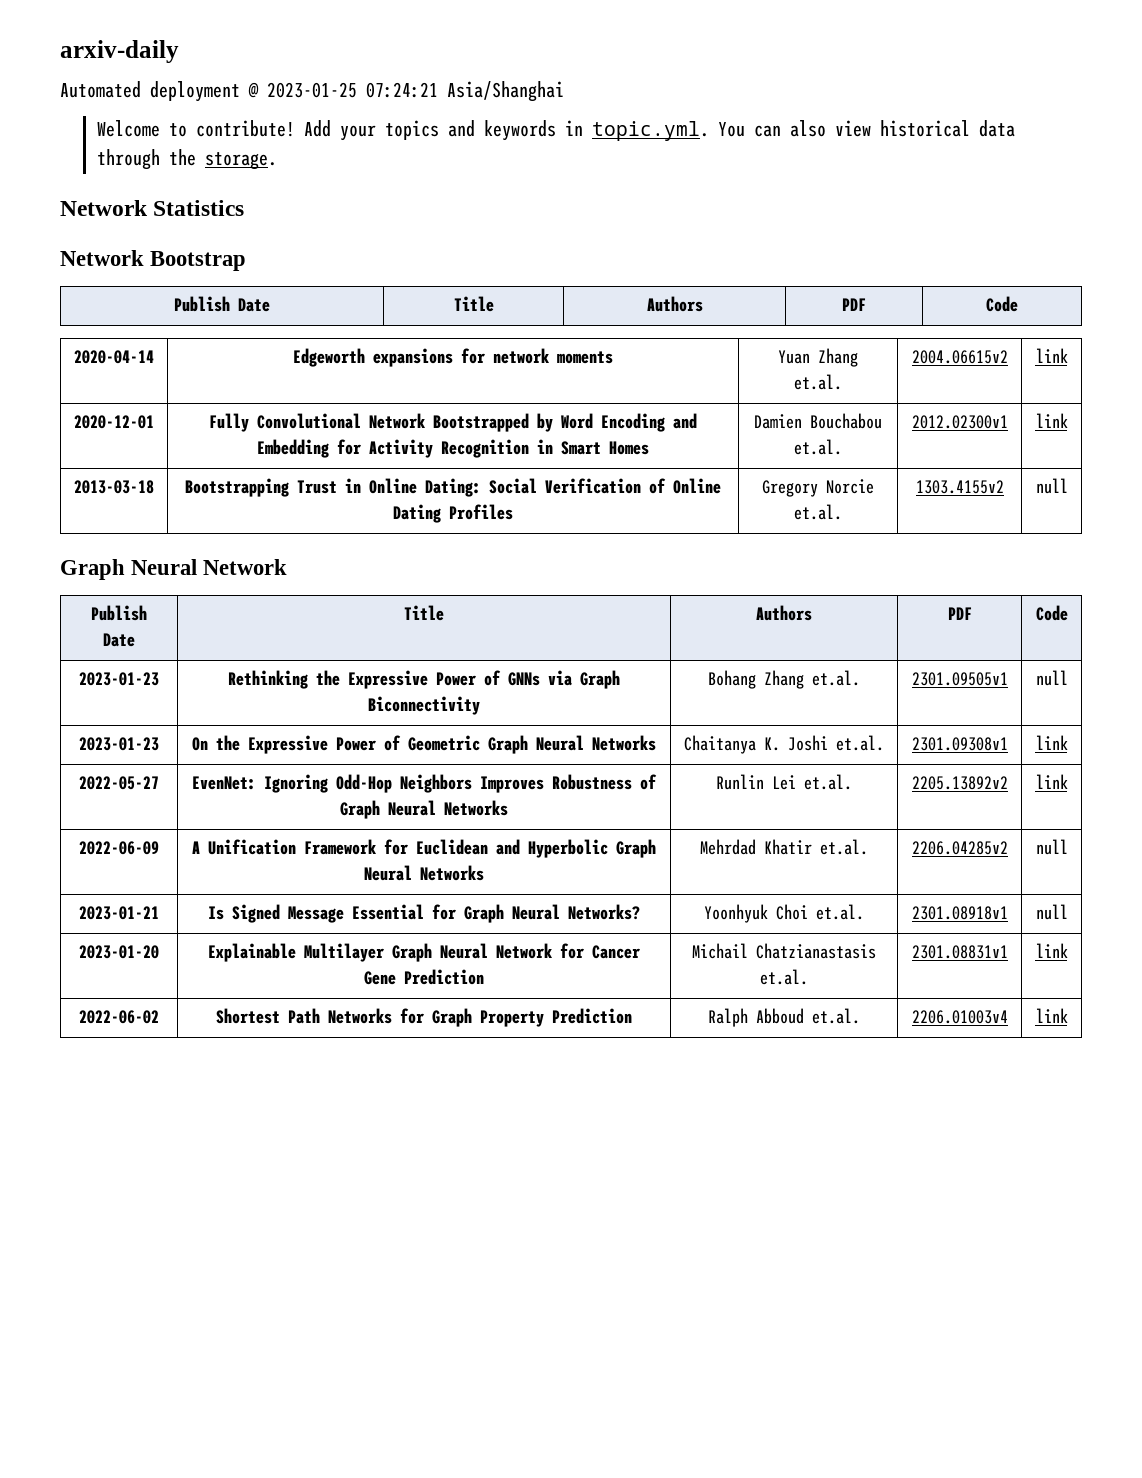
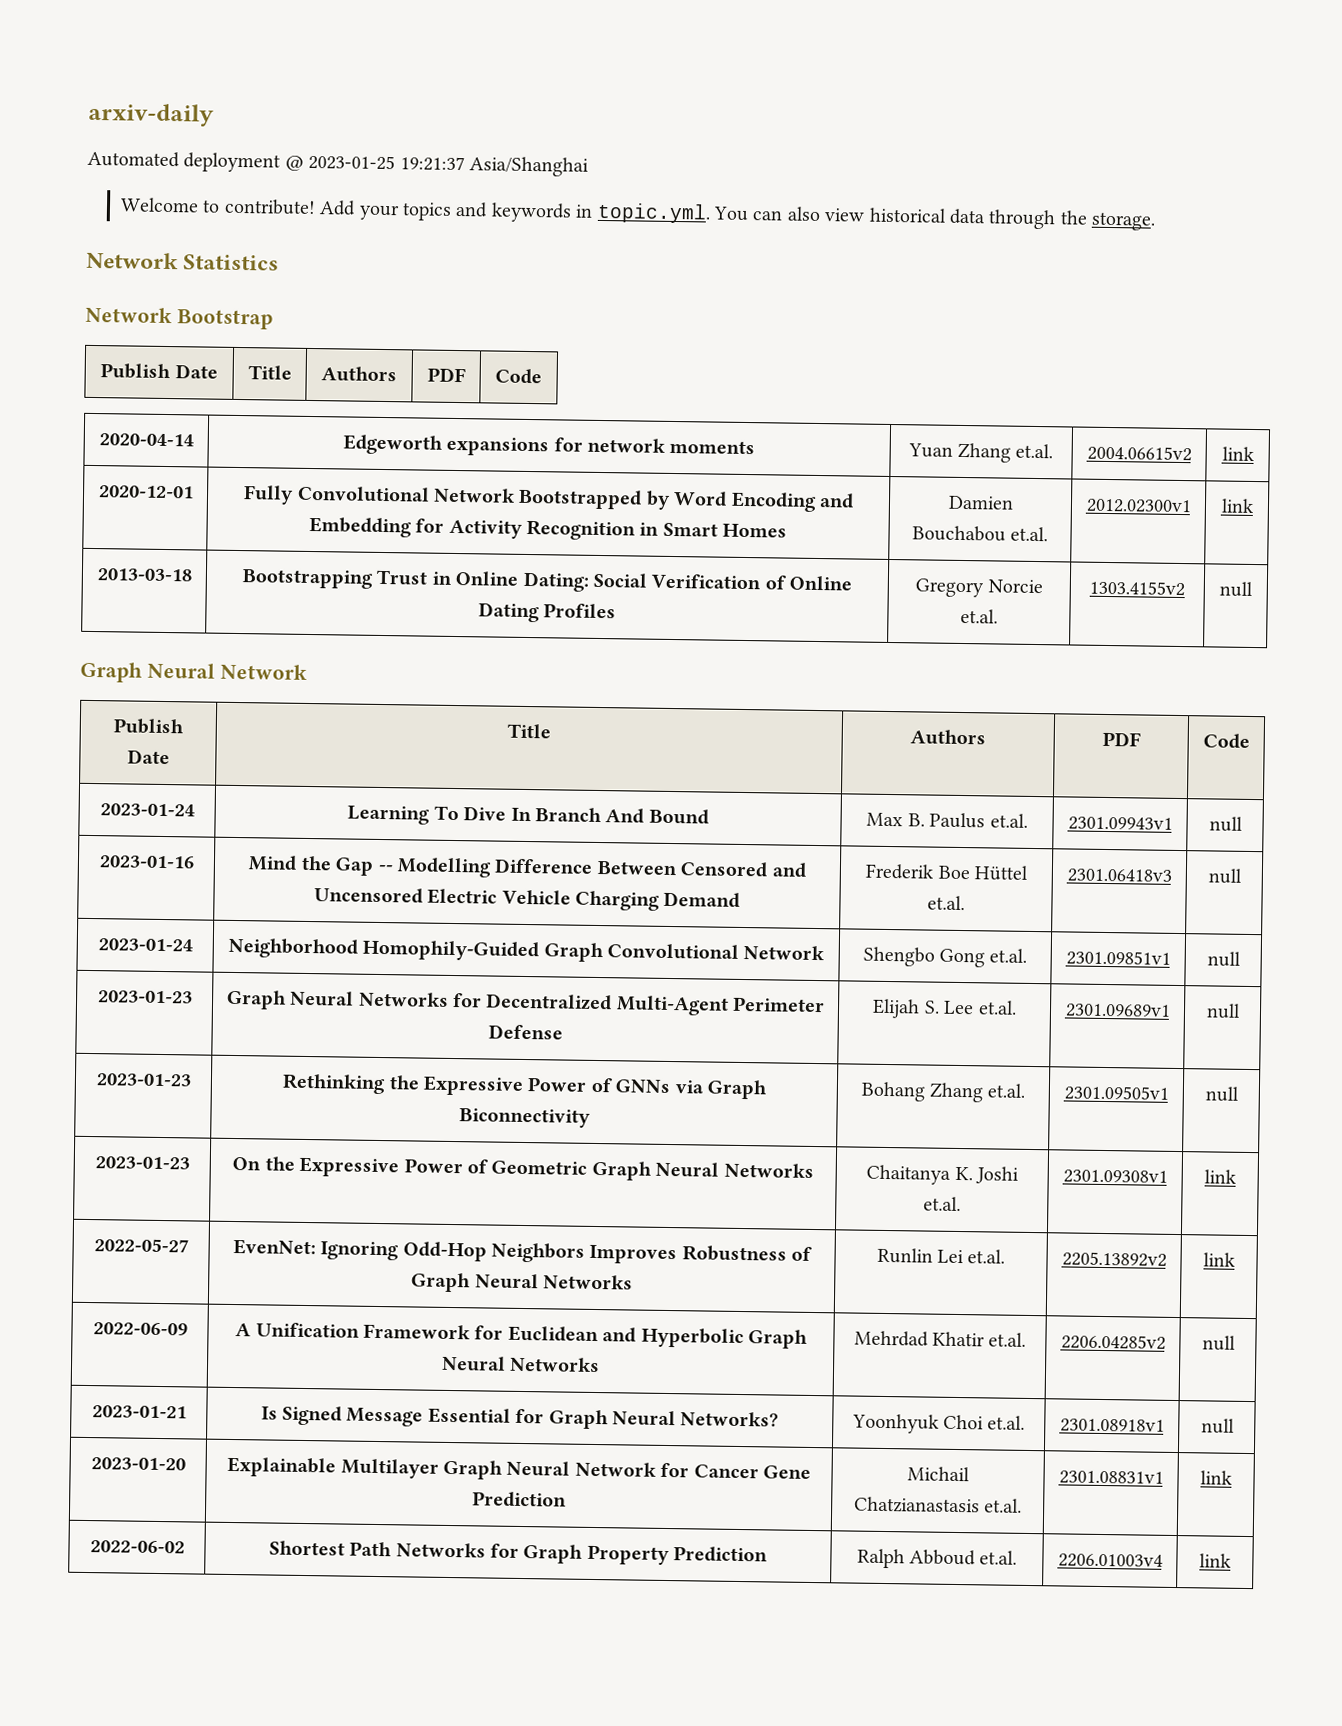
[366,82,438,98] 07:24:21 -> [399,156,465,172] 19:21:37
(1068, 613) none -> [99,803,195,817] [347,805,709,825] [866,812,1028,829] [1067,816,1173,831] [1208,816,1243,832] [98,855,195,869] [248,855,807,878] [313,887,741,911] [865,863,1028,881] [927,895,965,911] [1066,868,1172,883] [1207,868,1242,884] [97,938,193,952] [227,937,826,963] [862,946,1028,968] [1065,950,1171,966] [1206,951,1241,967] [97,990,193,1004] [225,989,826,1016] [487,1024,563,1040] [872,998,1017,1019] [1064,1003,1171,1018] [1205,1003,1241,1019] // 2023-01-24 | Learning To Dive In Branch And Bound | Max B. Paulus et.al. | 2301.09943v1 | null // 2023-01-16 | Mind the Gap -- Modelling Difference Between Censored and Uncensored Electric Vehicle Charging Demand | Frederik Boe Hüttel et.al. | 2301.06418v3 | null // 2023-01-24 | Neighborhood Homophily-Guided Graph Convolutional Network | Shengbo Gong et.al. | 2301.09851v1 | null // 2023-01-23 | Graph Neural Networks for Decentralized Multi-Agent Perimeter Defense | Elijah S. Lee et.al. | 2301.09689v1 | null

